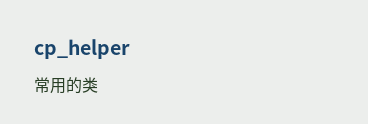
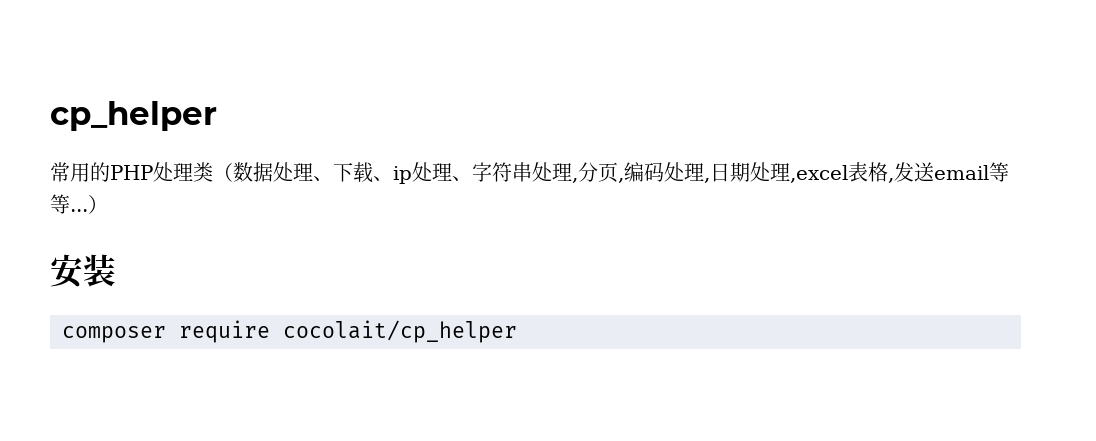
[82,77,98,93] 类 -> [110,162,1009,184] [50,194,108,214] [50,254,116,288] [62,320,517,343] PHP处理类（数据处理、下载、ip处理、字符串处理,分页,编码处理,日期处理,excel表格,发送email等等...） // 安装 // composer require cocolait/cp_helper

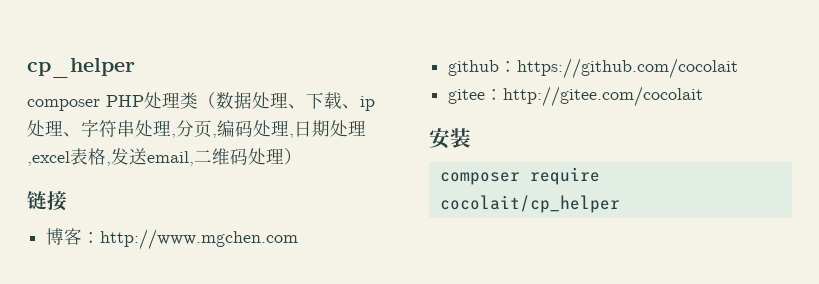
[50,162,110,182] 常用的 -> [27,99,100,111] composer
[934,162,1009,182] [50,194,108,214] email等等...） -> [147,148,302,166] [27,191,67,211] [46,228,299,250] [448,58,739,79] [448,86,704,107] email,二维码处理） // 链接 // 博客：http://www.mgchen.com // github：https://github.com/cocolait // gitee：http://gitee.com/cocolait

